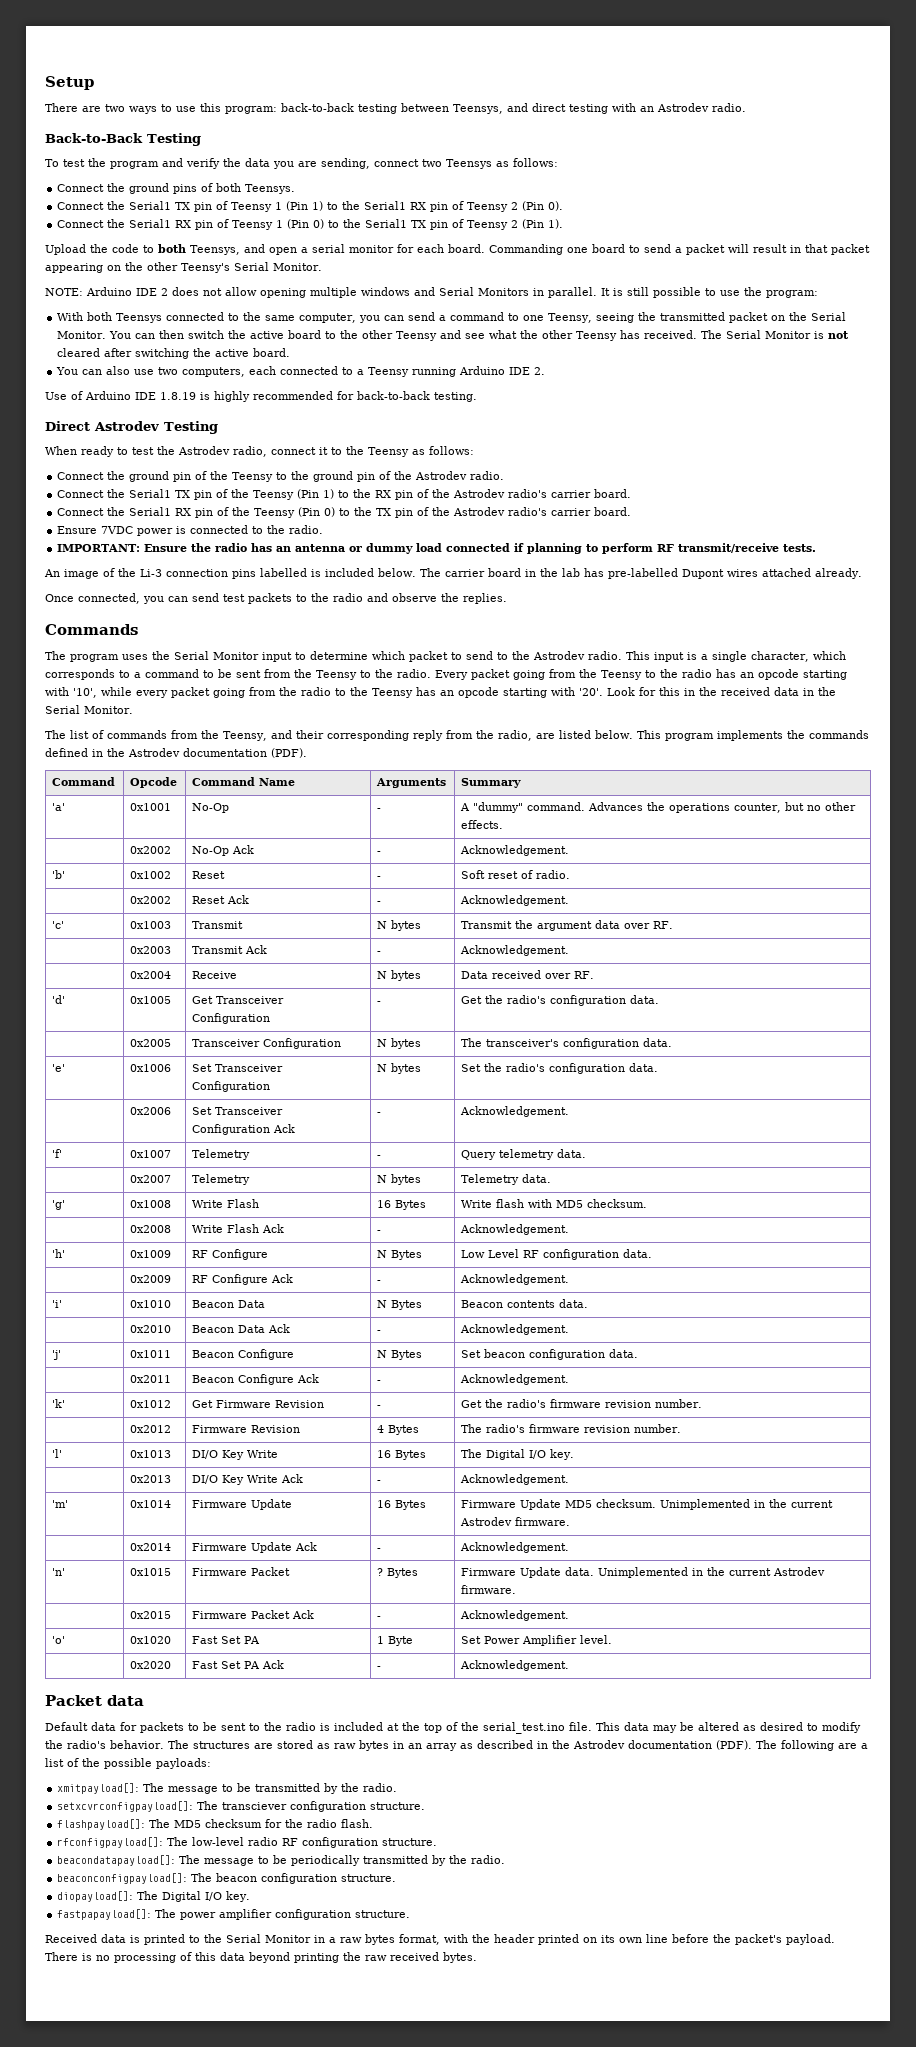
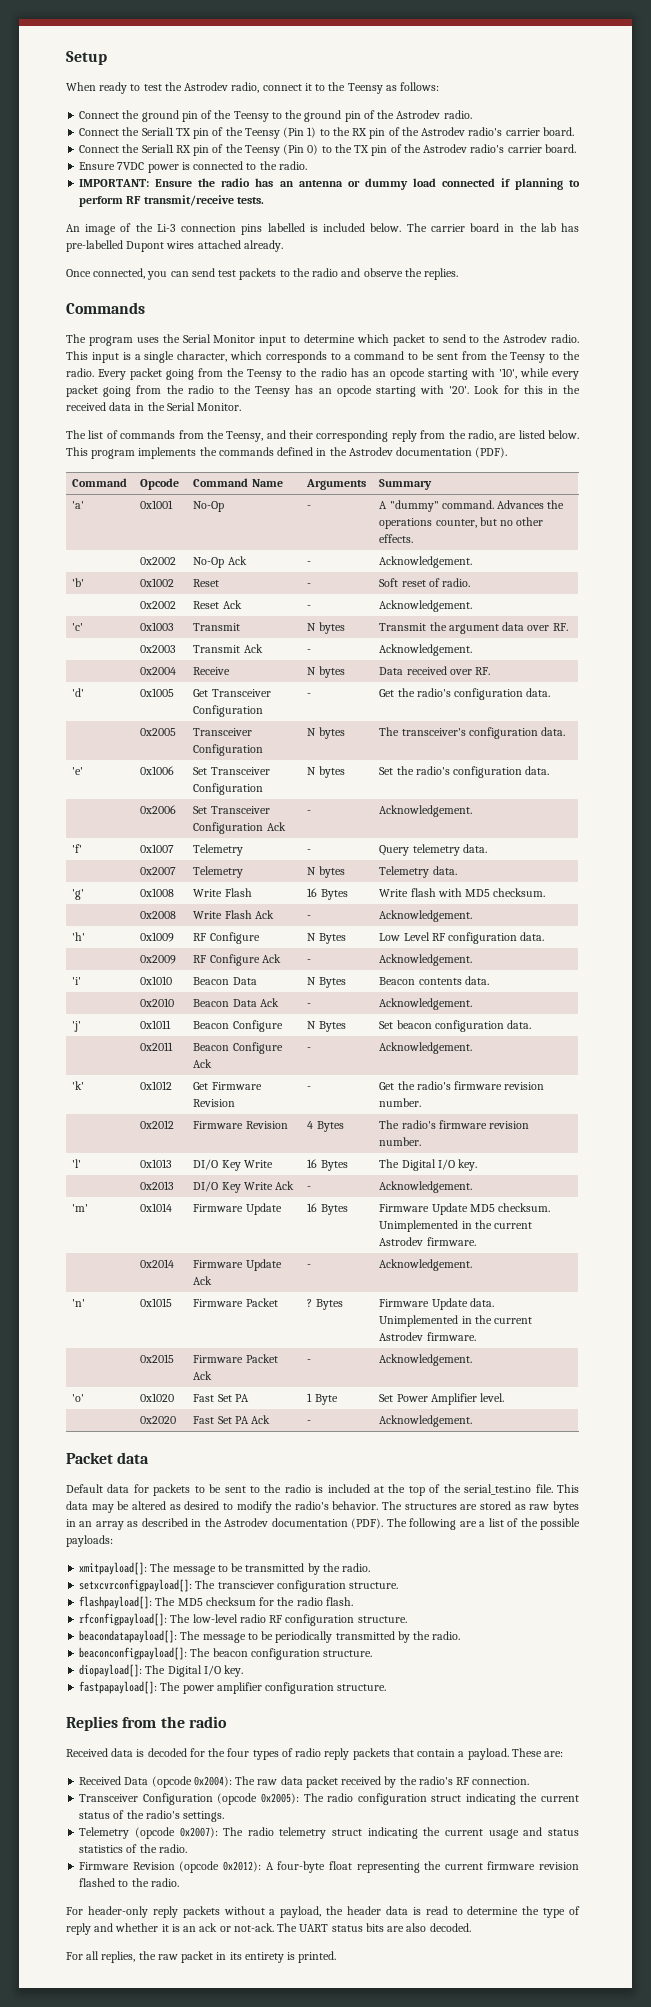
[45,103,746,114] [45,133,201,146] [45,158,558,169] [57,183,296,194] [57,201,564,212] [57,219,564,230] [45,244,870,255] [45,262,322,273] [45,287,818,298] [57,312,847,323] [57,330,850,341] [57,348,291,359] [56,366,546,377] [45,391,477,402] [45,421,218,434] // There are two ways to use this program: back-to-back testing between Teensys, and direct testing with an Astrodev radio. // Back-to-Back Testing // To test the program and verify the data you are sending, connect two Teensys as follows: // Connect the ground pins of both Teensys. // Connect the Serial1 TX pin of Teensy 1 (Pin 1) to the Serial1 RX pin of Teensy 2 (Pin 0). // Connect the Serial1 RX pin of Teensy 1 (Pin 0) to the Serial1 TX pin of Teensy 2 (Pin 1). // Upload the code to both Teensys, and open a serial monitor for each board. Commanding one board to send a packet will result in that packet appearing on the other Teensy's Serial Monitor. // NOTE: Arduino IDE 2 does not allow opening multiple windows and Serial Monitors in parallel. It is still possible to use the program: // With both Teensys connected to the same computer, you can send a command to one Teensy, seeing the transmitted packet on the Serial Monitor. You can then switch the active board to the other Teensy and see what the other Teensy has received. The Serial Monitor is not cleared after switching the active board. // You can also use two computers, each connected to a Teensy running Arduino IDE 2. // Use of Arduino IDE 1.8.19 is highly recommended for back-to-back testing. // Direct Astrodev Testing -> (107, 58) none
(411, 1914) none -> [66,1716,227,1731] // Replies from the radio
[144,1934,835,1945] [45,1952,477,1963] printed to the Serial Monitor in a raw bytes format, with the header printed on its own line before the packet's payload. There is no processing of this data beyond printing the raw received bytes. -> [147,1748,564,1760] [79,1776,530,1788] [79,1793,579,1805] [79,1810,225,1822] [79,1827,579,1839] [79,1844,187,1853] [79,1861,579,1873] [79,1878,179,1887] [66,1906,580,1918] [66,1923,471,1935] [66,1951,337,1963] decoded for the four types of radio reply packets that contain a payload. These are: // Received Data (opcode 0x2004): The raw data packet received by the radio's RF connection. // Transceiver Configuration (opcode 0x2005): The radio configuration struct indicating the current status of the radio's settings. // Telemetry (opcode 0x2007): The radio telemetry struct indicating the current usage and status statistics of the radio. // Firmware Revision (opcode 0x2012): A four-byte float representing the current firmware revision flashed to the radio. // For header-only reply packets without a payload, the header data is read to determine the type of reply and whether it is an ack or not-ack. The UART status bits are also decoded. // For all replies, the raw packet in its entirety is printed.

